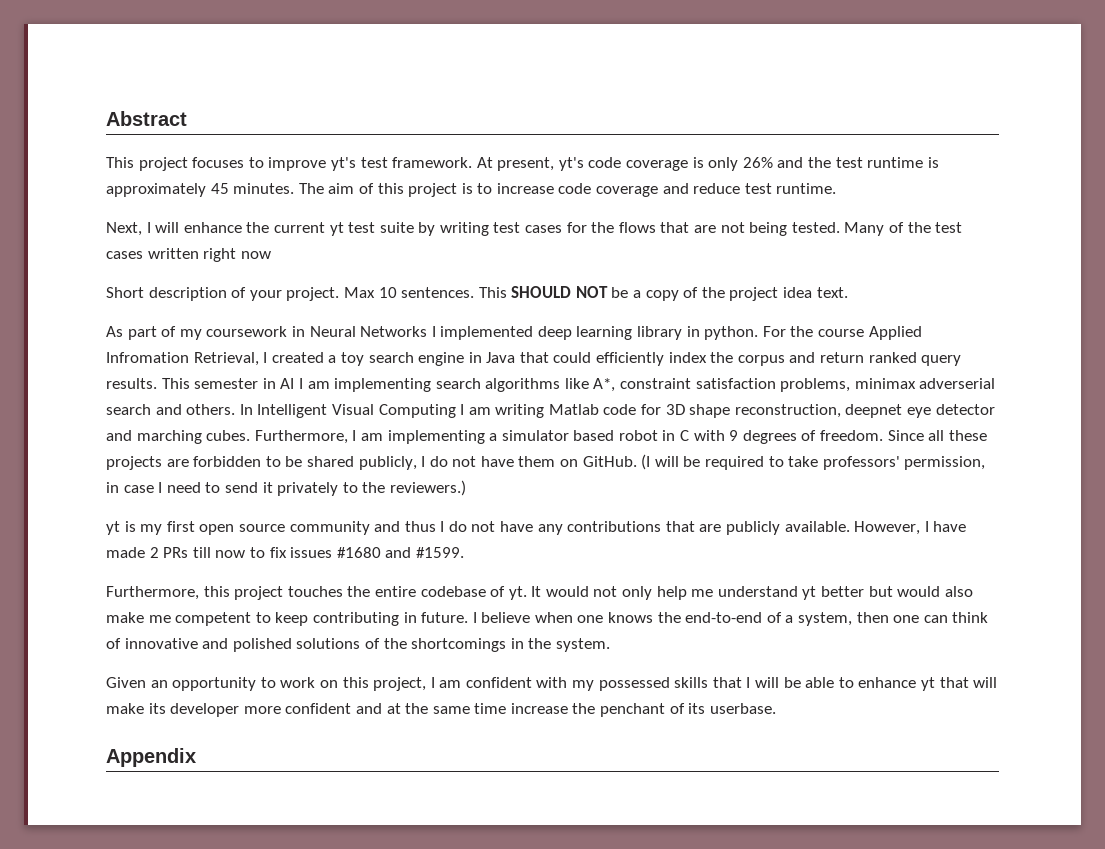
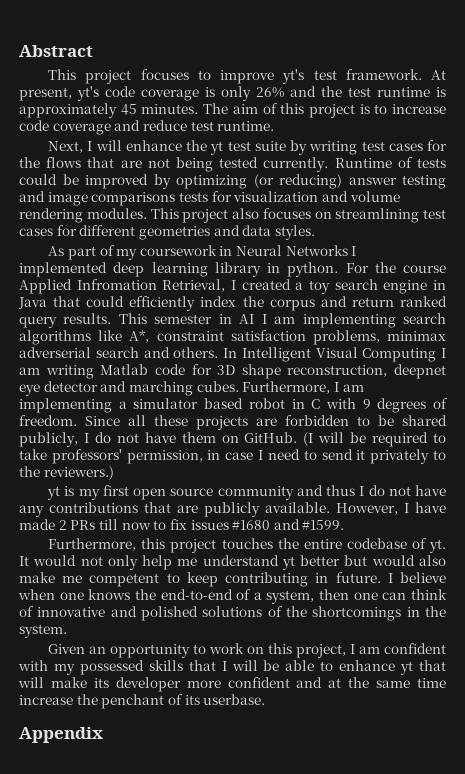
[273,222,325,233] current -> (208, 145) none
[791,222,963,236] [106,248,271,262] [106,286,848,301] tested. Many of the test cases written right now // Short description of your project. Max 10 sentences. This SHOULD NOT be a copy of the project idea text. -> [219,157,446,172] [19,174,446,189] [19,191,400,206] [19,208,446,223] [19,225,315,240] tested currently. Runtime of tests could be improved by optimizing (or reducing) answer testing and image comparisons tests for visualization and volume rendering modules. This project also focuses on streamlining test cases for different geometries and data styles.

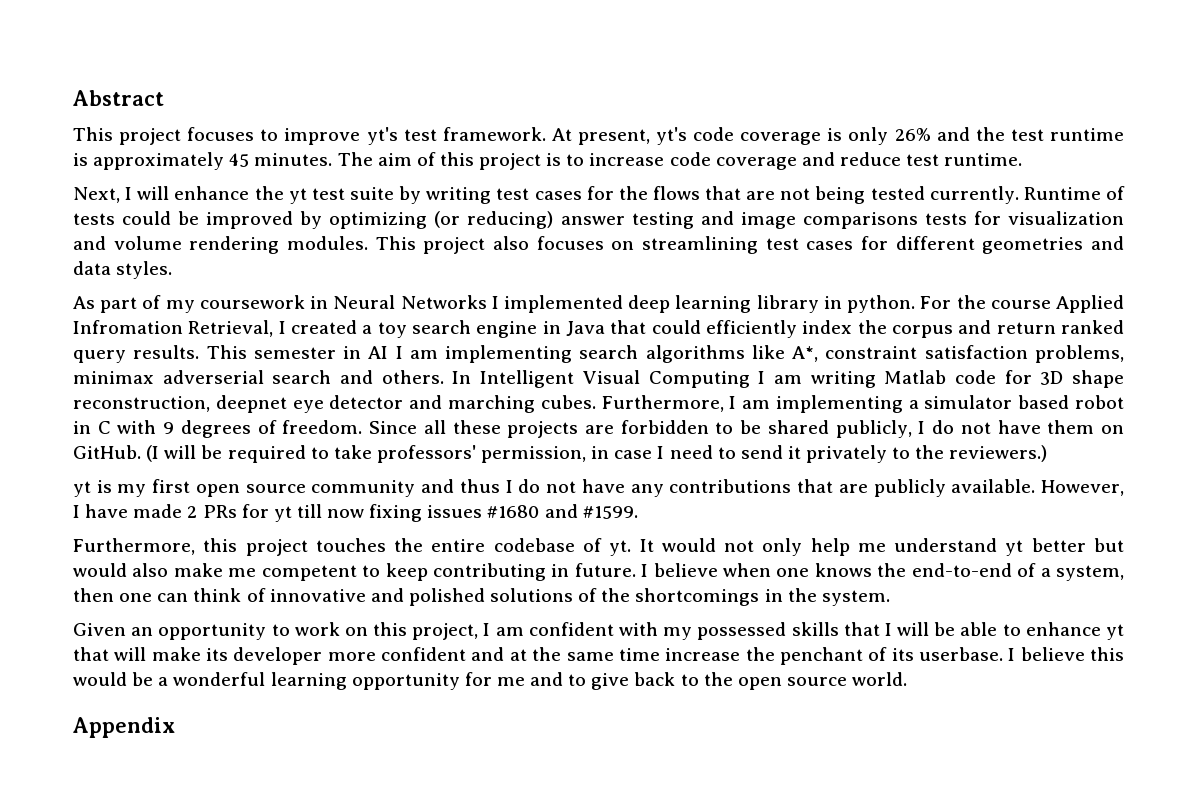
[98,519,187,530] till now to fix -> [241,504,423,522] for yt till now fixing
(266, 699) none -> [1008,647,1125,661] [73,672,908,690] I believe this would be a wonderful learning opportunity for me and to give back to the open source world.

